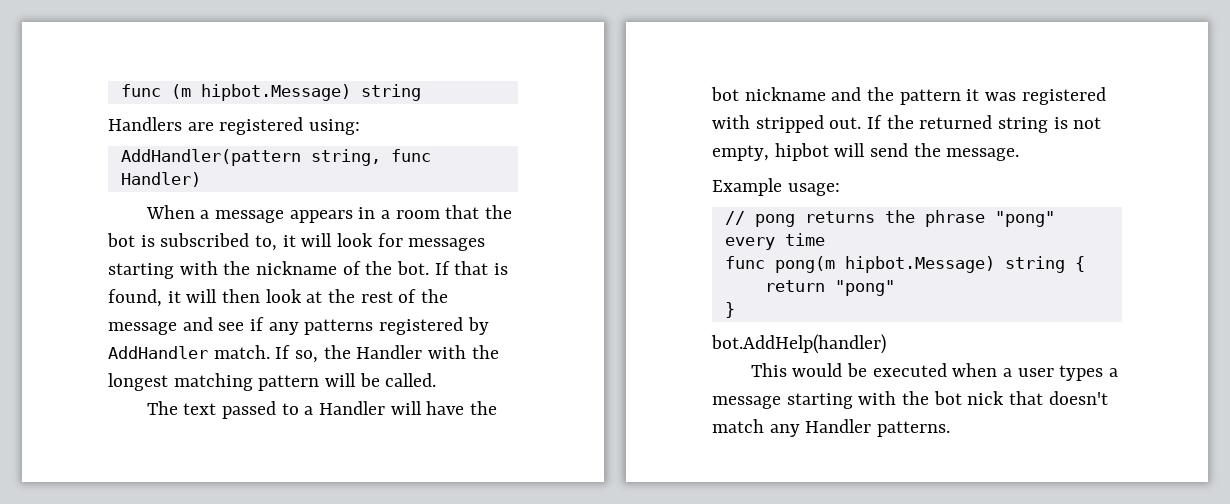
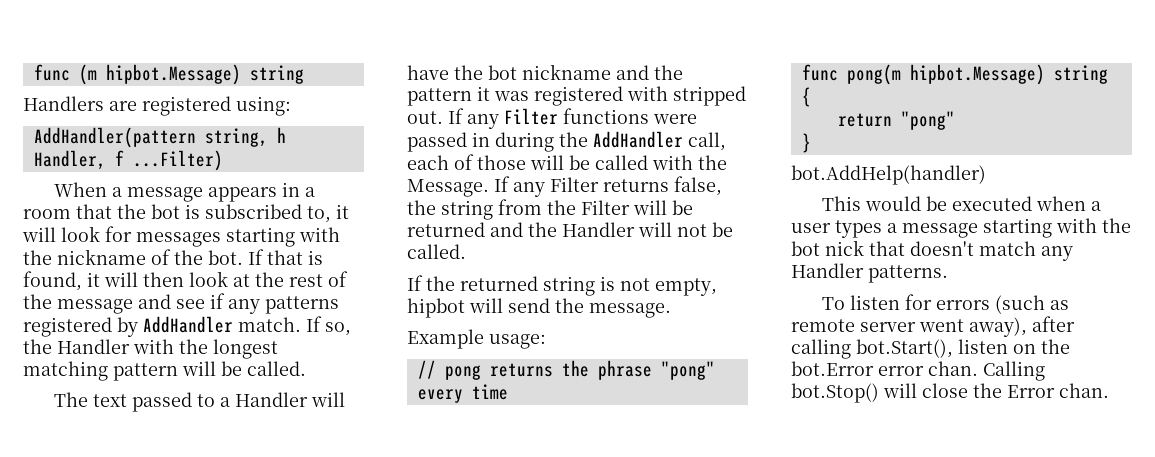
[390,149,431,162] [120,172,201,187] func Handler) -> [276,127,286,143] [33,150,223,171] h Handler, f ...Filter)
(883, 122) none -> [467,108,697,129] [407,131,726,152] [407,154,727,170] [407,176,722,197] [407,199,693,220] [407,222,733,237] [407,244,466,259] [407,275,423,291] any Filter functions were passed in during the AddHandler call, each of those will be called with the Message. If any Filter returns false, the string from the Filter will be returned and the Handler will not be called. // If
(951, 429) none -> [821,294,1069,314] [791,316,1075,337] [791,339,1070,359] [791,361,1045,381] [791,383,1109,403] // To listen for errors (such as remote server went away), after calling bot.Start(), listen on the bot.Error error chan. Calling bot.Stop() will close the Error chan.

